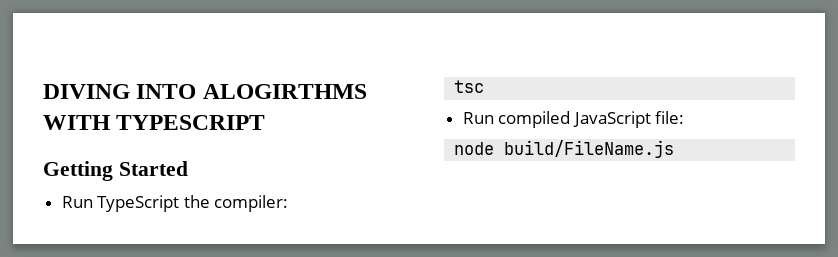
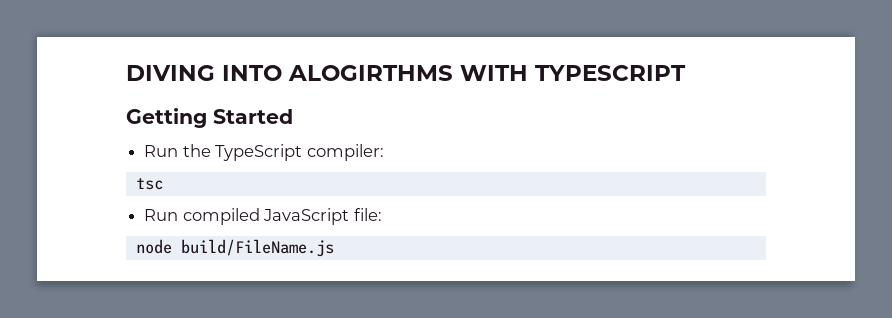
[97,195,210,212] TypeScript the -> [182,144,303,161] the TypeScript

